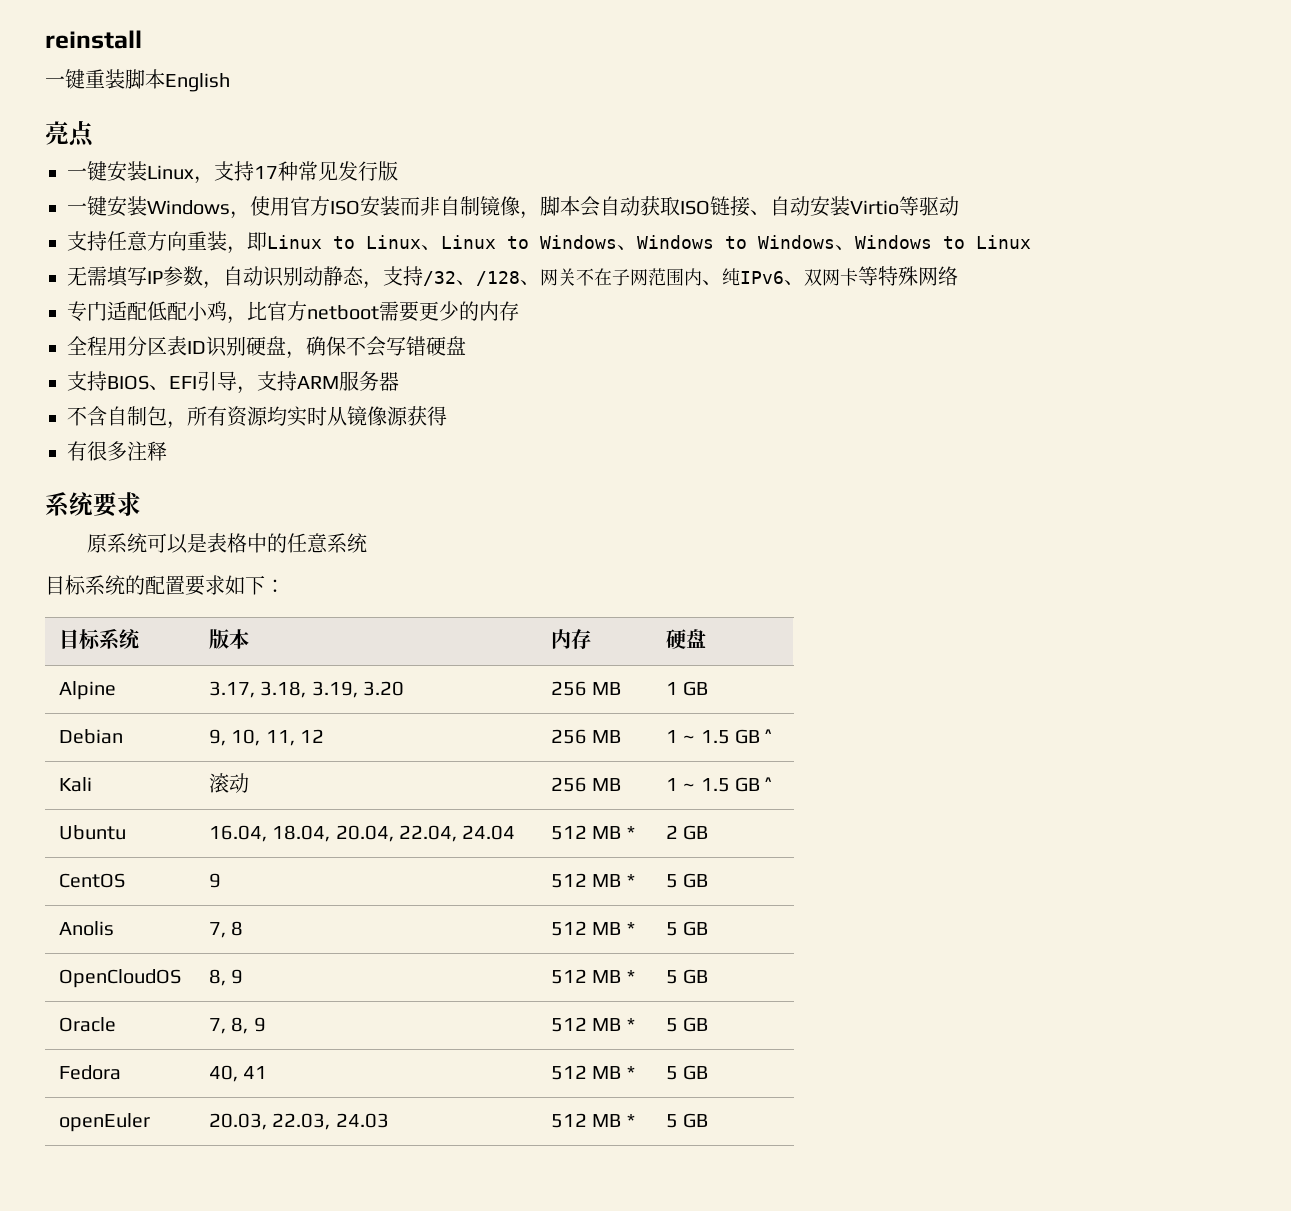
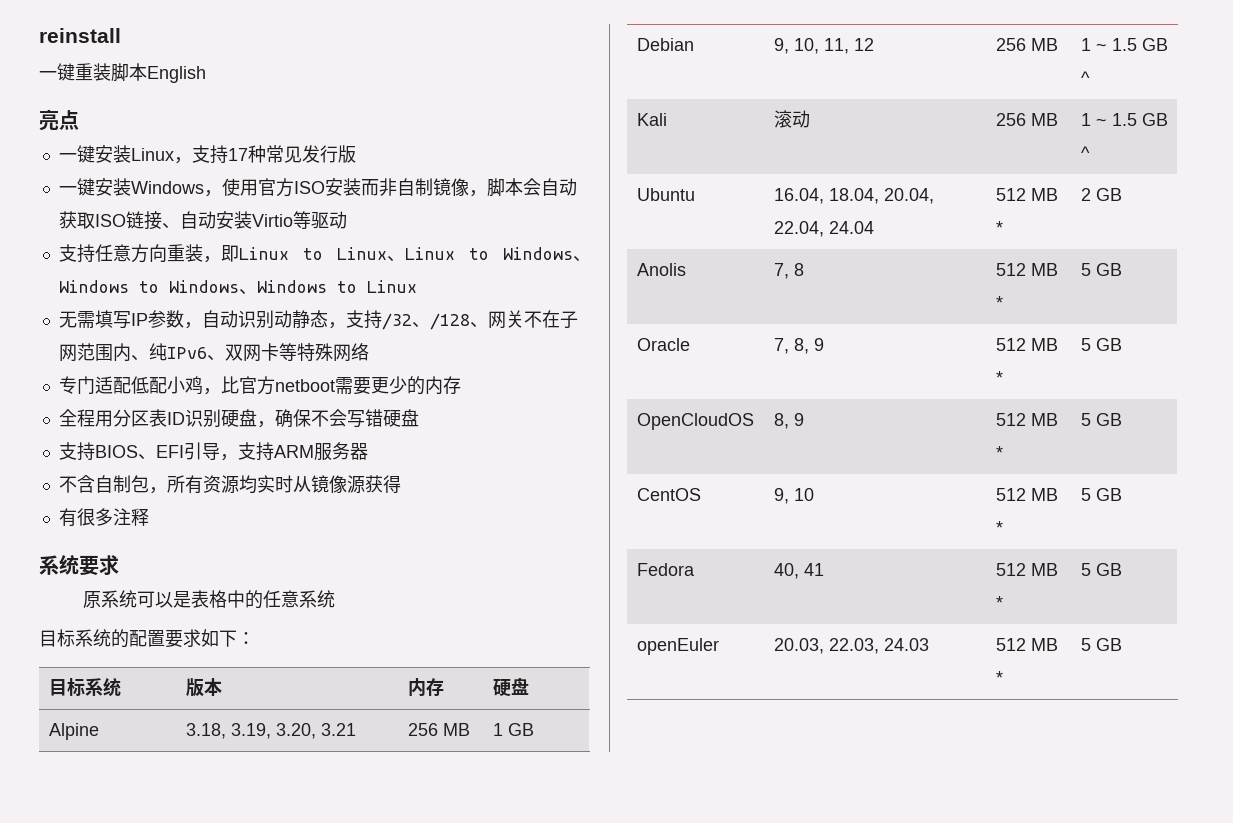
[208,681,255,698] 3.17, -> (99, 731) none
[362,681,404,696] 3.20 -> [275,723,356,739] 3.20, 3.21
[58,873,125,888] [208,873,221,888] [550,873,635,888] [665,873,709,888] [58,921,114,936] [208,921,244,938] CentOS | 9 | 512 MB * | 5 GB // Anolis | 7, 8 -> [636,263,686,276] [773,263,804,279] [995,263,1058,276] [995,296,1003,309] [1080,263,1122,276] [636,338,690,351] [773,338,824,354] Anolis | 7, 8 | 512 MB * | 5 GB // Oracle | 7, 8, 9
[58,1017,116,1032] [208,1017,266,1034] Oracle | 7, 8, 9 -> [636,488,701,501] [773,488,814,504] CentOS | 9, 10

